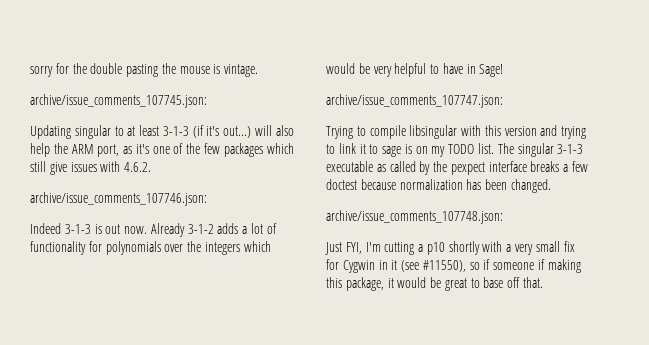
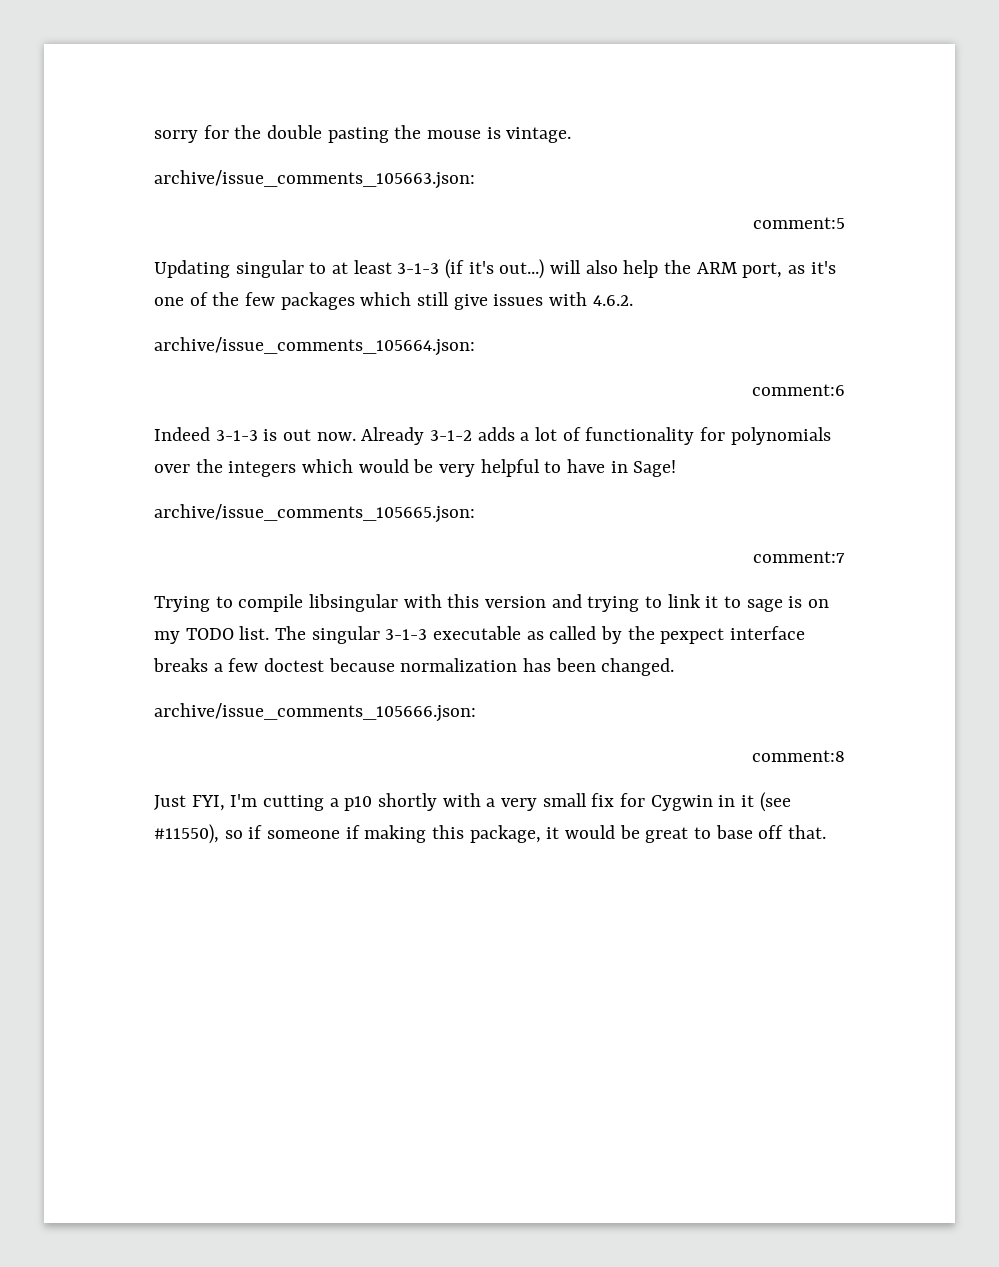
[30,94,207,108] archive/issue_comments_107745.json: -> [154,170,475,189] [753,217,845,229] archive/issue_comments_105663.json: // comment:5
[30,192,207,206] archive/issue_comments_107746.json: -> [154,337,475,356] [752,384,845,396] archive/issue_comments_105664.json: // comment:6
[326,94,503,108] archive/issue_comments_107747.json: -> [154,504,475,523] [753,551,845,563] archive/issue_comments_105665.json: // comment:7
[326,210,503,224] archive/issue_comments_107748.json: -> [154,703,476,722] [752,750,845,762] archive/issue_comments_105666.json: // comment:8

